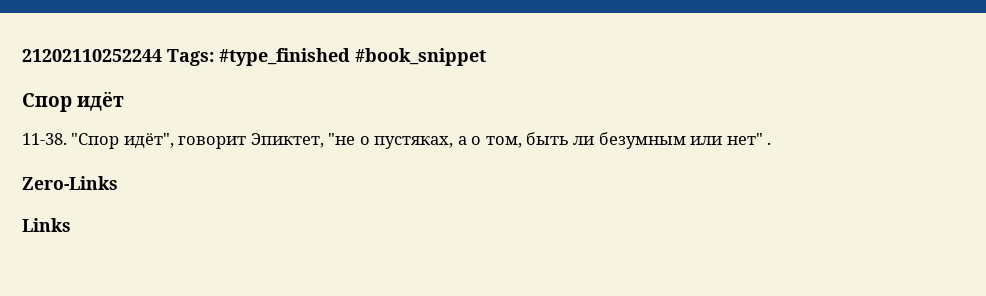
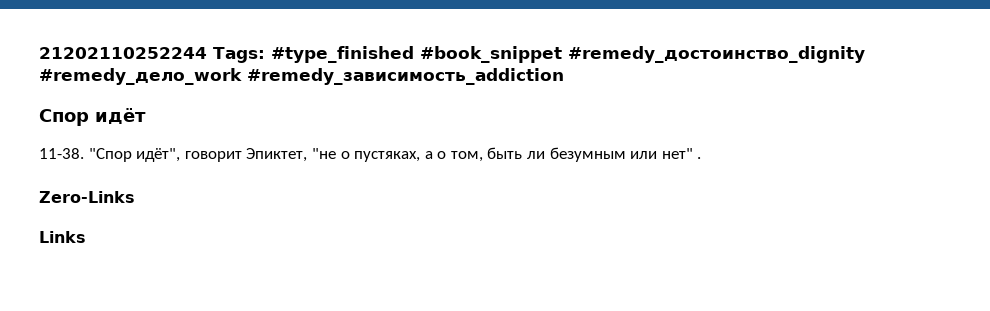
(486, 57) none -> [567,46,865,63] [39,68,564,85] #remedy_достоинство_dignity #remedy_дело_work #remedy_зависимость_addiction

